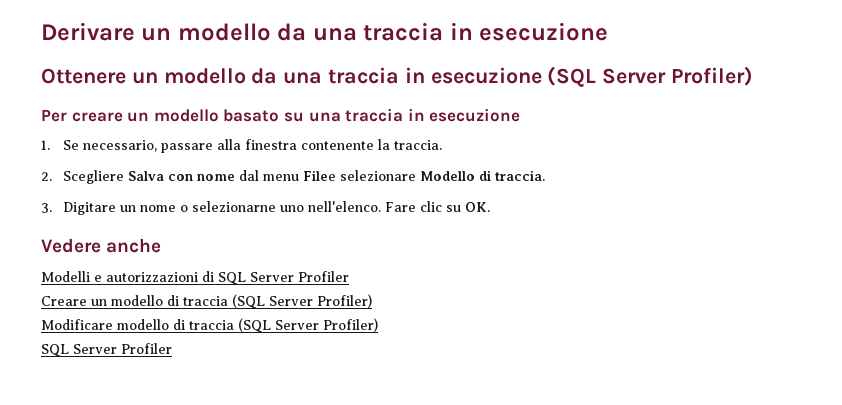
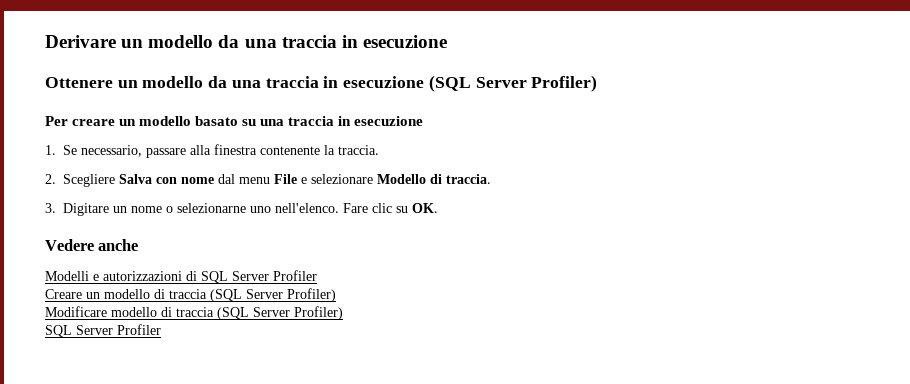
[302,170,336,181] Filee -> [274,174,307,184] File e

